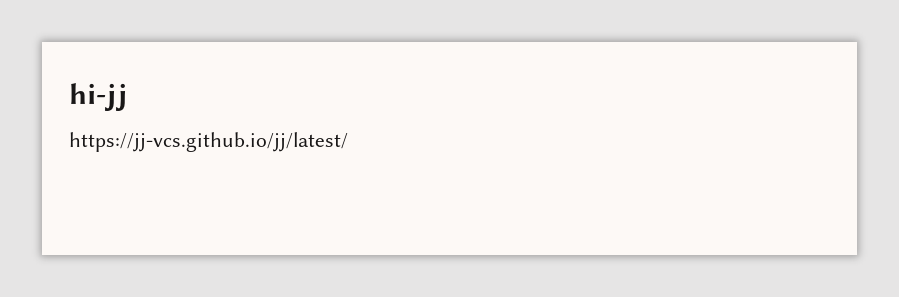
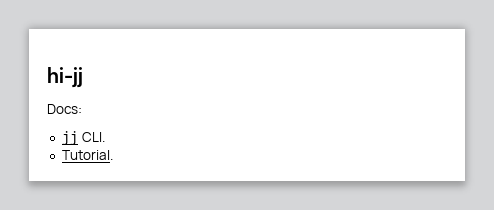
[69,132,348,152] https://jj-vcs.github.io/jj/latest/ -> [47,104,82,114] [61,131,105,145] [61,150,113,160] Docs: // jj CLI. // Tutorial.

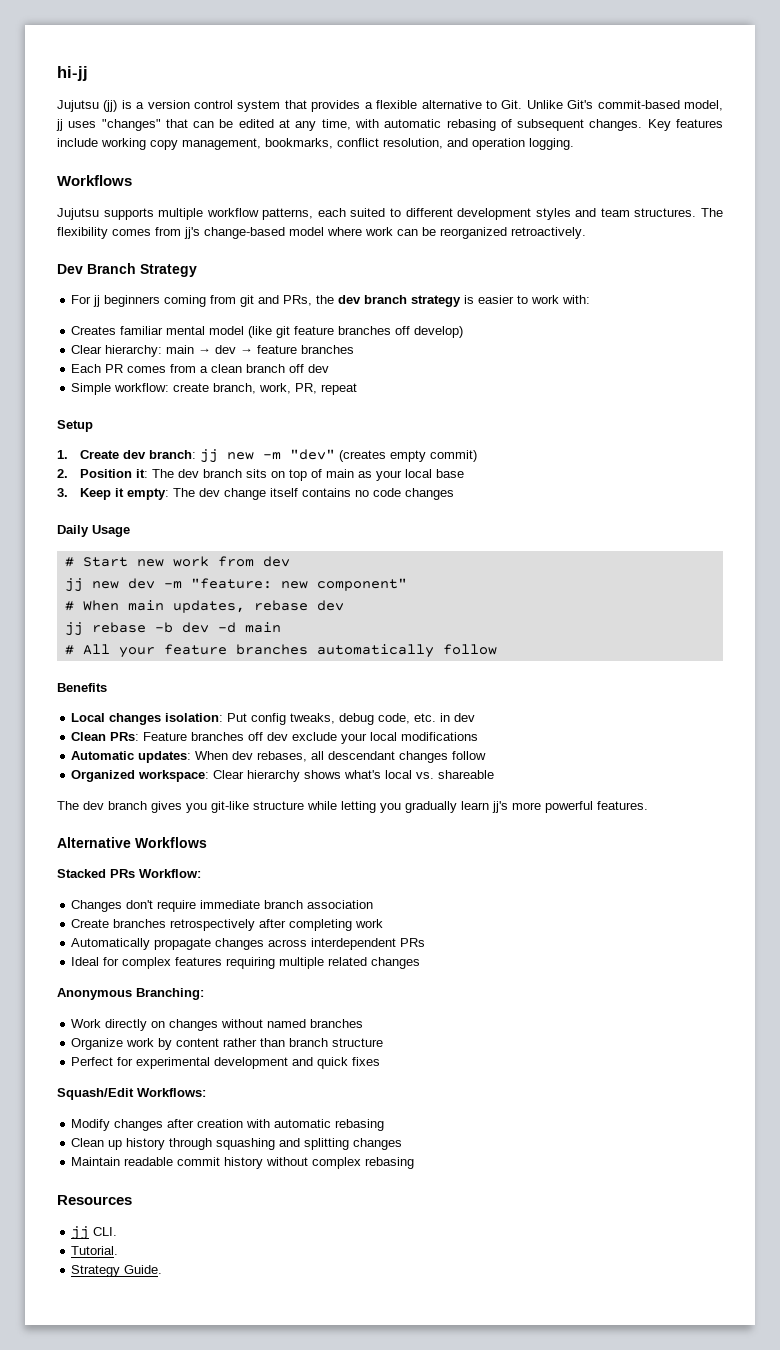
[47,104,82,114] Docs: -> [57,100,723,112] [56,119,723,131] [57,138,574,150] [57,175,132,186] [57,208,723,220] [57,227,586,239] [57,263,197,277] [71,295,591,307] [71,326,464,338] [71,345,355,357] [71,364,330,373] [71,383,358,395] [57,420,93,432] [57,449,477,463] [57,469,464,481] [57,488,454,500] [57,525,130,537] [64,556,290,567] [64,578,407,592] [64,600,344,613] [64,622,281,636] [64,644,497,658] [57,683,107,692] [71,713,476,725] [71,732,479,744] [71,751,487,763] [71,770,495,782] [57,801,648,813] [57,837,207,848] [57,869,201,878] [71,900,374,912] [71,919,384,931] [71,938,426,950] [71,957,421,969] [57,988,204,1000] [71,1019,364,1031] [71,1038,384,1050] [71,1057,381,1069] [57,1088,206,1100] [71,1119,385,1131] [71,1138,403,1150] [71,1157,415,1169] [57,1195,132,1205] Jujutsu (jj) is a version control system that provides a flexible alternative to Git. Unlike Git's commit-based model, jj uses "changes" that can be edited at any time, with automatic rebasing of subsequent changes. Key features include working copy management, bookmarks, conflict resolution, and operation logging. // Workflows // Jujutsu supports multiple workflow patterns, each suited to different development styles and team structures. The flexibility comes from jj's change-based model where work can be reorganized retroactively. // Dev Branch Strategy // For jj beginners coming from git and PRs, the dev branch strategy is easier to work with: // Creates familiar mental model (like git feature branches off develop) // Clear hierarchy: main → dev → feature branches // Each PR comes from a clean branch off dev // Simple workflow: create branch, work, PR, repeat // Setup // 1. Create dev branch: jj new -m "dev" (creates empty commit) // 2. Position it: The dev branch sits on top of main as your local base // 3. Keep it empty: The dev change itself contains no code changes // Daily Usage // # Start new work from dev // jj new dev -m "feature: new component" // # When main updates, rebase dev // jj rebase -b dev -d main // # All your feature branches automatically follow // Benefits // Local changes isolation: Put config tweaks, debug code, etc. in dev // Clean PRs: Feature branches off dev exclude your local modifications // Automatic updates: When dev rebases, all descendant changes follow // Organized workspace: Clear hierarchy shows what's local vs. shareable // The dev branch gives you git-like structure while letting you gradually learn jj's more powerful features. // Alternative Workflows // Stacked PRs Workflow: // Changes don't require immediate branch association // Create branches retrospectively after completing work // Automatically propagate changes across interdependent PRs // Ideal for complex features requiring multiple related changes // Anonymous Branching: // Work directly on changes without named branches // Organize work by content rather than branch structure // Perfect for experimental development and quick fixes // Squash/Edit Workflows: // Modify changes after creation with automatic rebasing // Clean up history through squashing and splitting changes // Maintain readable commit history without complex rebasing // Resources
(113, 155) none -> [71,1265,163,1277] // Strategy Guide.

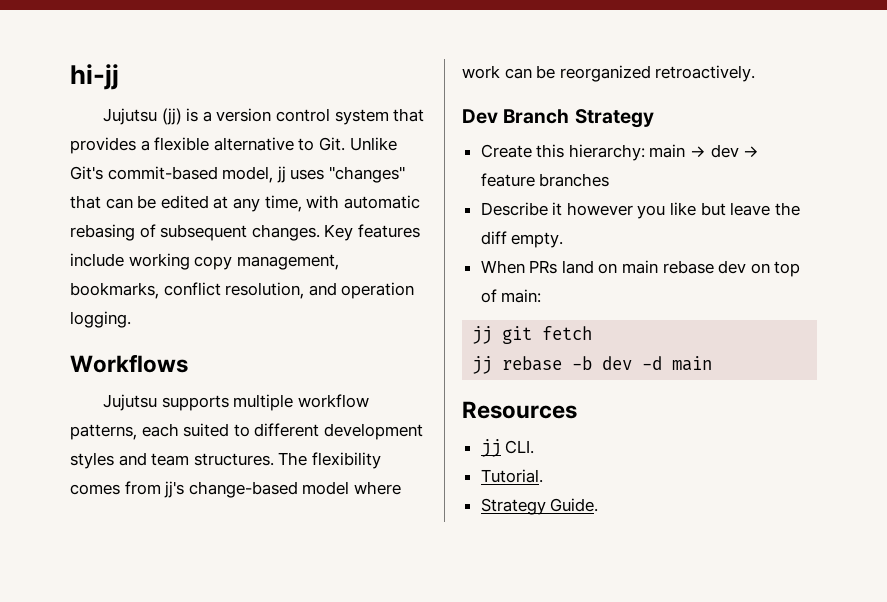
[71,295,591,307] [71,326,464,338] [71,345,103,354] For jj beginners coming from git and PRs, the dev branch strategy is easier to work with: // Creates familiar mental model (like git feature branches off develop) // Clear -> [480,144,565,158] Create this
[71,364,330,373] [71,383,358,395] [57,420,93,432] [57,449,477,463] [57,469,464,481] [57,488,454,500] [57,525,130,537] [64,556,290,567] [64,578,407,592] [64,600,344,613] Each PR comes from a clean branch off dev // Simple workflow: create branch, work, PR, repeat // Setup // 1. Create dev branch: jj new -m "dev" (creates empty commit) // 2. Position it: The dev branch sits on top of main as your local base // 3. Keep it empty: The dev change itself contains no code changes // Daily Usage // # Start new work from dev // jj new dev -m "feature: new component" // # When main updates, rebase dev -> [480,202,800,219] [480,231,564,248] [480,260,801,277] [480,289,542,303] [472,326,593,344] Describe it however you like but leave the diff empty. // When PRs land on main rebase dev on top of main: // jj git fetch
[64,644,497,658] [57,683,107,692] [71,713,476,725] [71,732,479,744] [71,751,487,763] [71,770,495,782] [57,801,648,813] [57,837,207,848] [57,869,201,878] [71,900,374,912] [71,919,384,931] [71,938,426,950] [71,957,421,969] [57,988,204,1000] [71,1019,364,1031] [71,1038,384,1050] [71,1057,381,1069] [57,1088,206,1100] [71,1119,385,1131] [71,1138,403,1150] [71,1157,415,1169] // # All your feature branches automatically follow // Benefits // Local changes isolation: Put config tweaks, debug code, etc. in dev // Clean PRs: Feature branches off dev exclude your local modifications // Automatic updates: When dev rebases, all descendant changes follow // Organized workspace: Clear hierarchy shows what's local vs. shareable // The dev branch gives you git-like structure while letting you gradually learn jj's more powerful features. // Alternative Workflows // Stacked PRs Workflow: // Changes don't require immediate branch association // Create branches retrospectively after completing work // Automatically propagate changes across interdependent PRs // Ideal for complex features requiring multiple related changes // Anonymous Branching: // Work directly on changes without named branches // Organize work by content rather than branch structure // Perfect for experimental development and quick fixes // Squash/Edit Workflows: // Modify changes after creation with automatic rebasing // Clean up history through squashing and splitting changes // Maintain readable commit history without complex rebasing -> (713, 363) none

